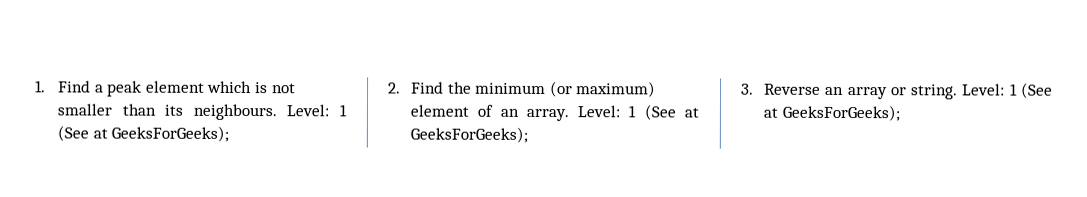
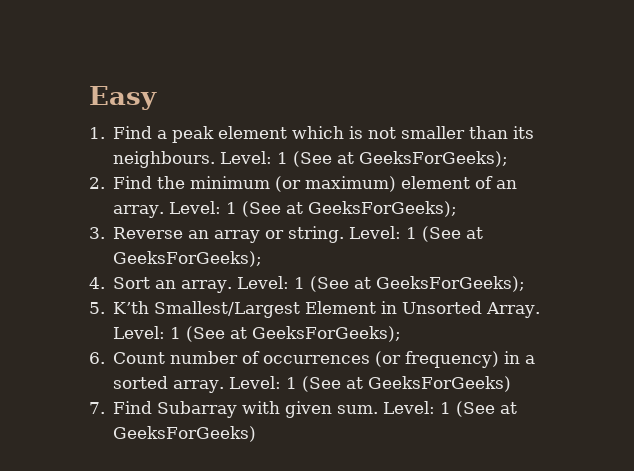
(35, 86) none -> [89,86,157,110] Easy //
(900, 113) none -> [89,276,526,293] [89,301,541,318] [113,326,402,342] [89,351,536,368] [113,376,512,393] [89,401,518,418] [113,426,257,442] // 4. Sort an array. Level: 1 (See at GeeksForGeeks); // 5. K’th Smallest/Largest Element in Unsorted Array. Level: 1 (See at GeeksForGeeks); // 6. Count number of occurrences (or frequency) in a sorted array. Level: 1 (See at GeeksForGeeks) // 7. Find Subarray with given sum. Level: 1 (See at GeeksForGeeks)

